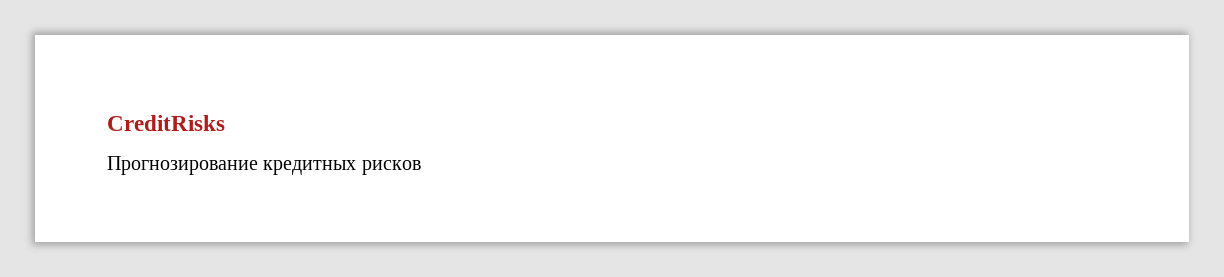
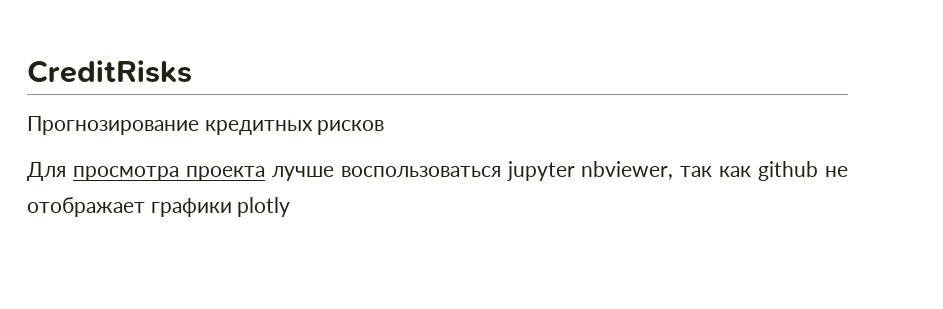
(421, 167) none -> [27,161,848,181] [27,197,291,217] // Для просмотра проекта лучше воспользоваться jupyter nbviewer, так как github не отображает графики plotly

